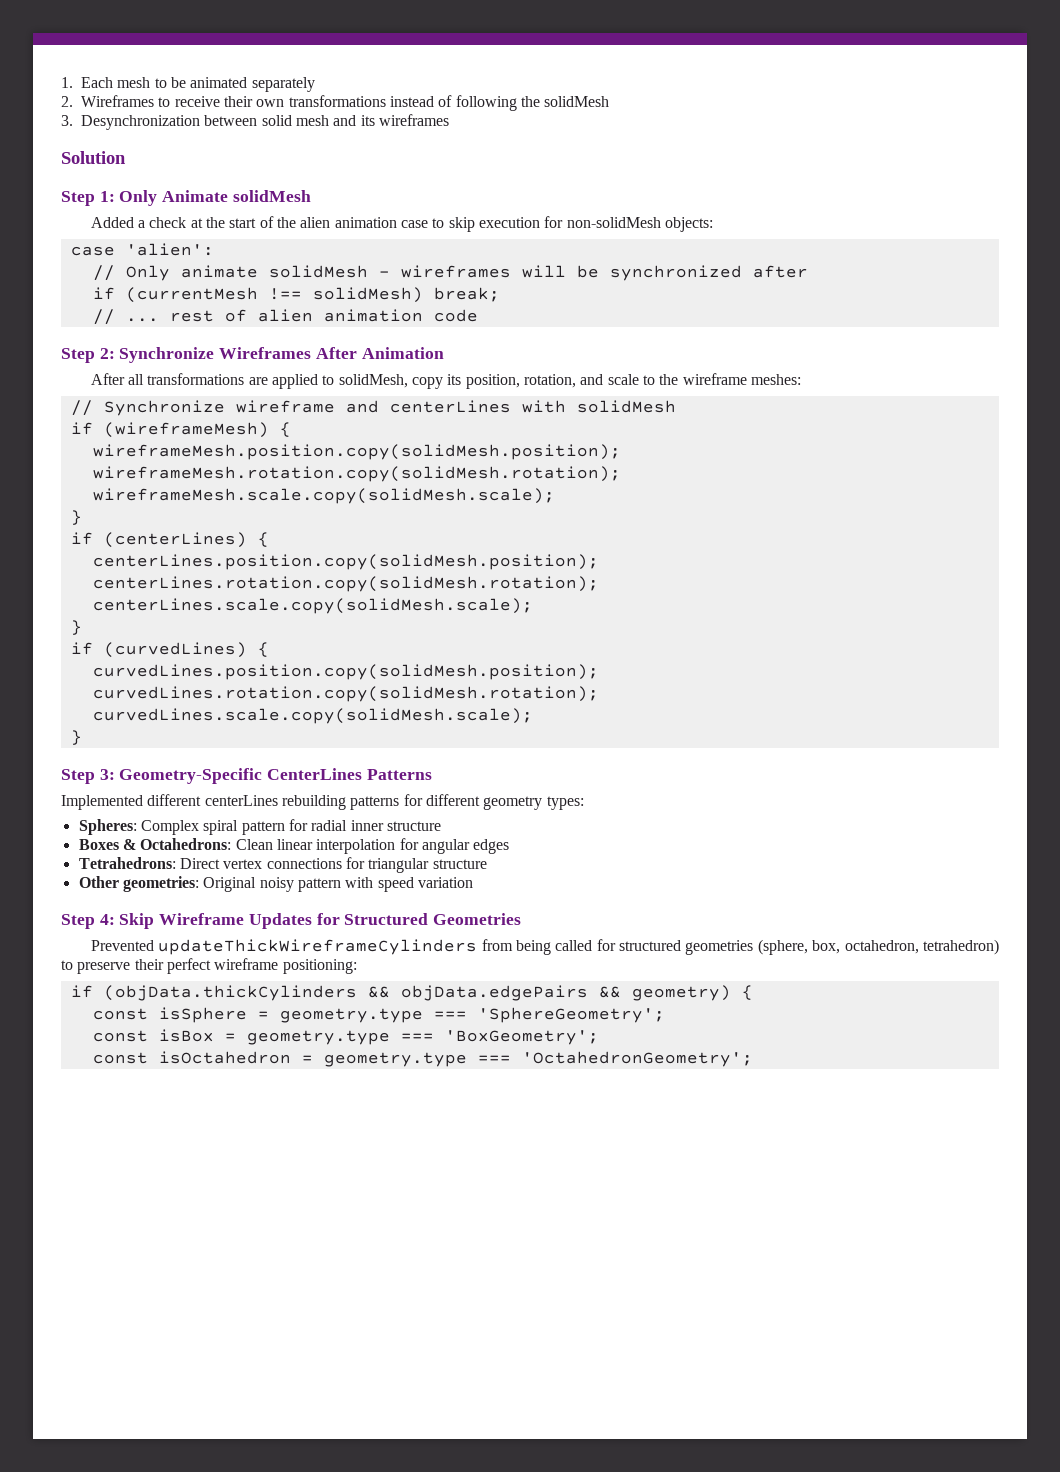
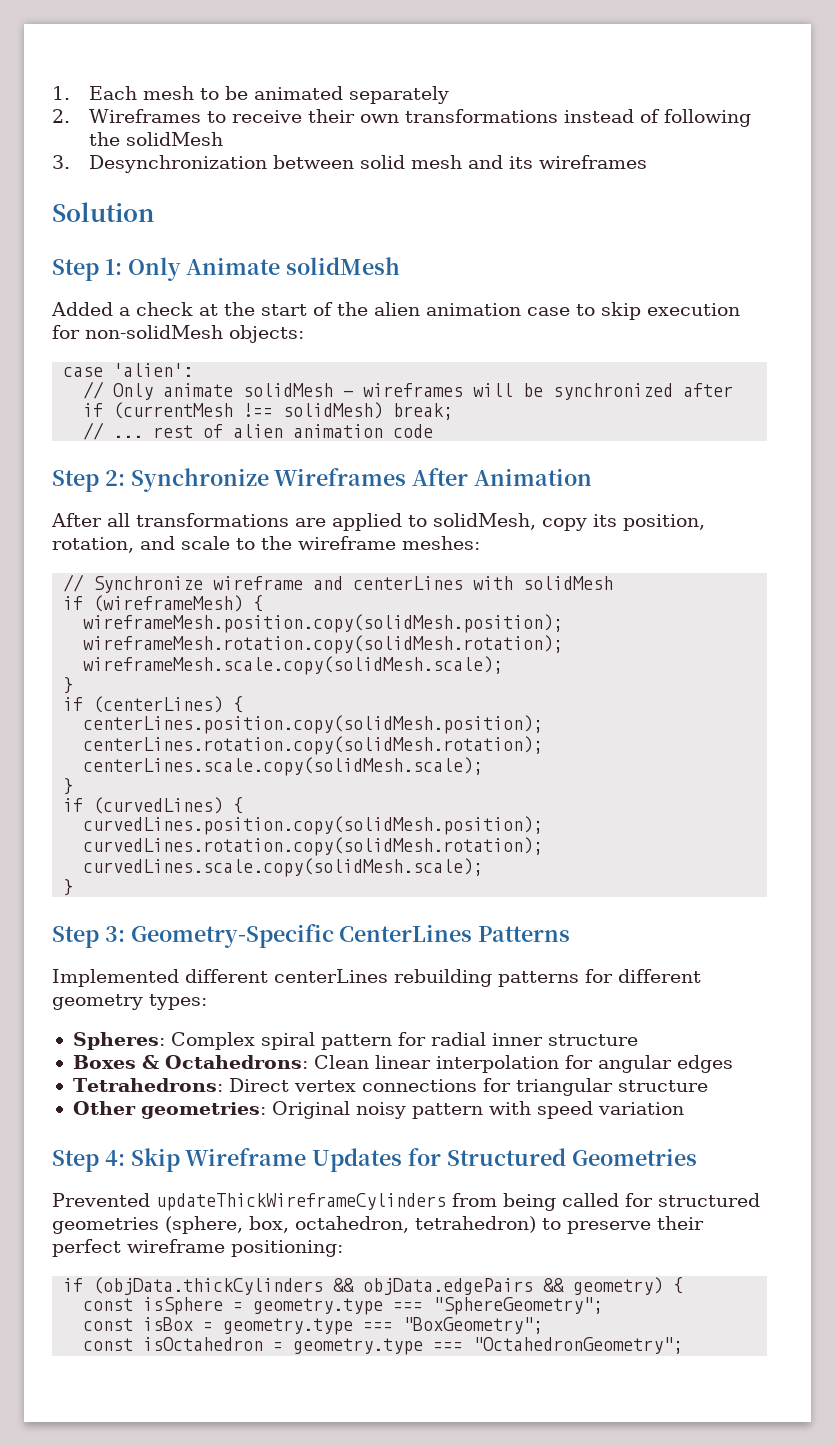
[477,1007,665,1023] 'SphereGeometry'; -> [433,1297,604,1315] "SphereGeometry";
[444,1030,599,1045] 'BoxGeometry'; -> [403,1317,544,1334] "BoxGeometry";
[521,1051,753,1067] 'OctahedronGeometry'; -> [473,1337,684,1354] "OctahedronGeometry";

